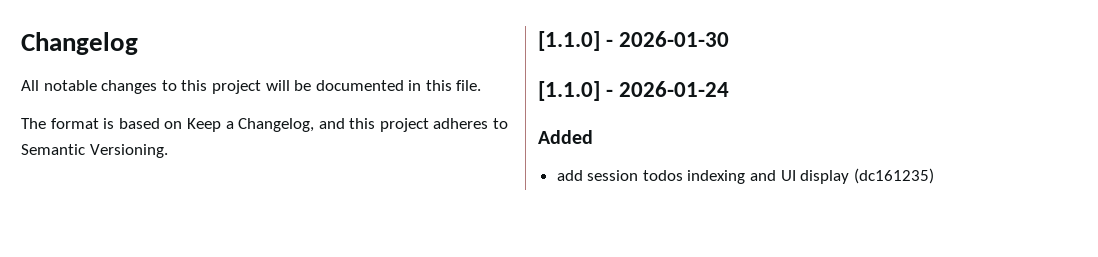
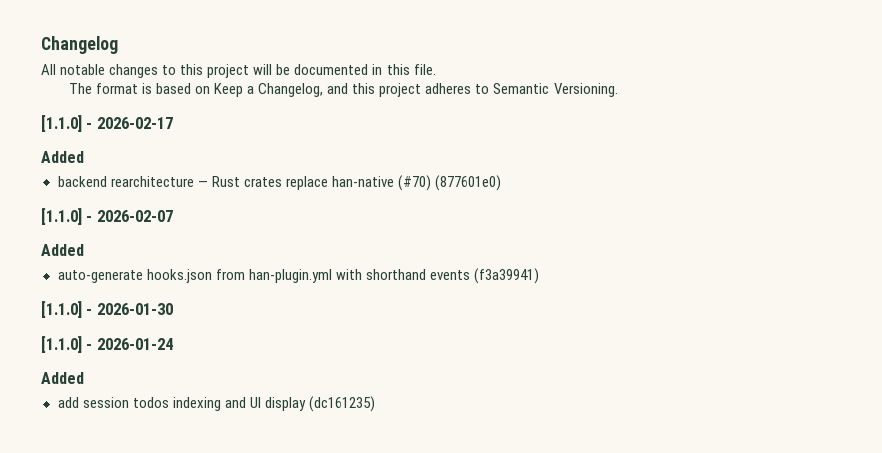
(168, 151) none -> [41,115,173,132] [41,151,84,163] [57,175,501,191] [41,208,173,225] [41,244,84,256] [57,268,539,284] // [1.1.0] - 2026-02-17 // Added // backend rearchitecture — Rust crates replace han-native (#70) (877601e0) // [1.1.0] - 2026-02-07 // Added // auto-generate hooks.json from han-plugin.yml with shorthand events (f3a39941)

